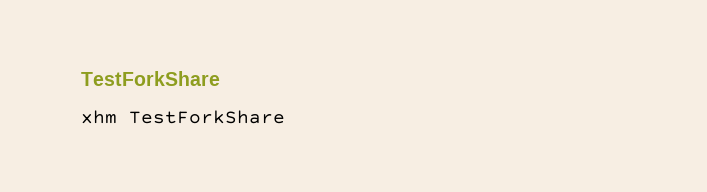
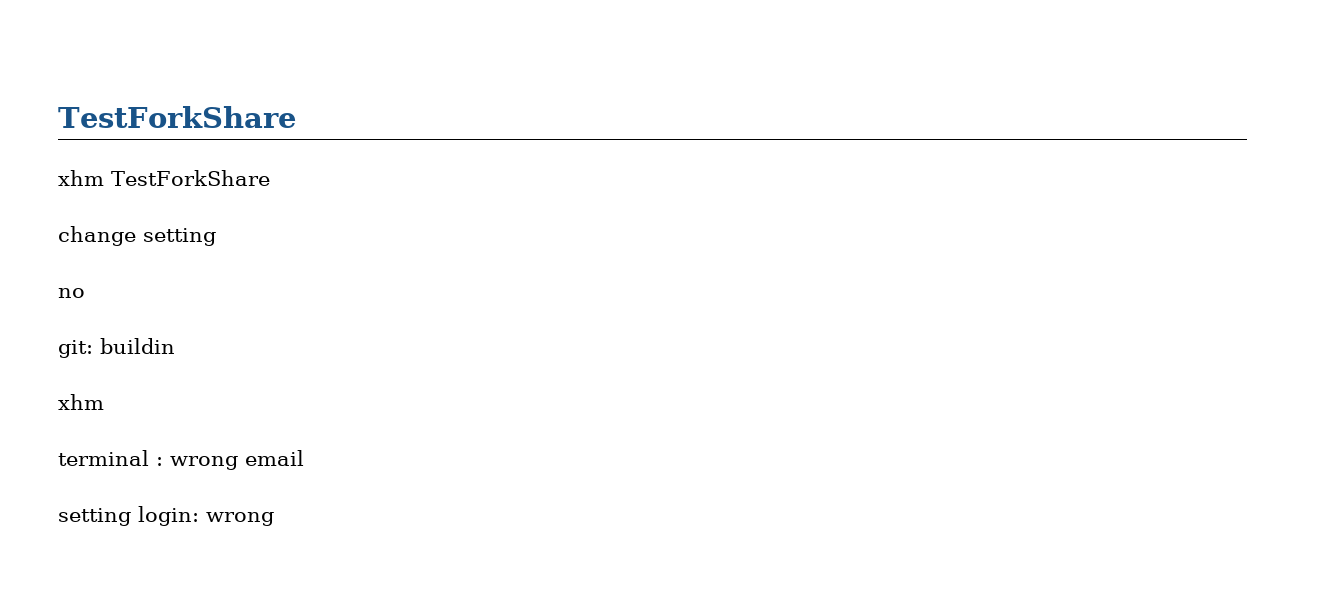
(285, 117) none -> [58,226,216,246] [58,288,85,298] [58,338,175,358] [58,394,104,410] [58,450,304,470] [58,506,274,526] // change setting // no // git: buildin // xhm // terminal : wrong email // setting login: wrong

